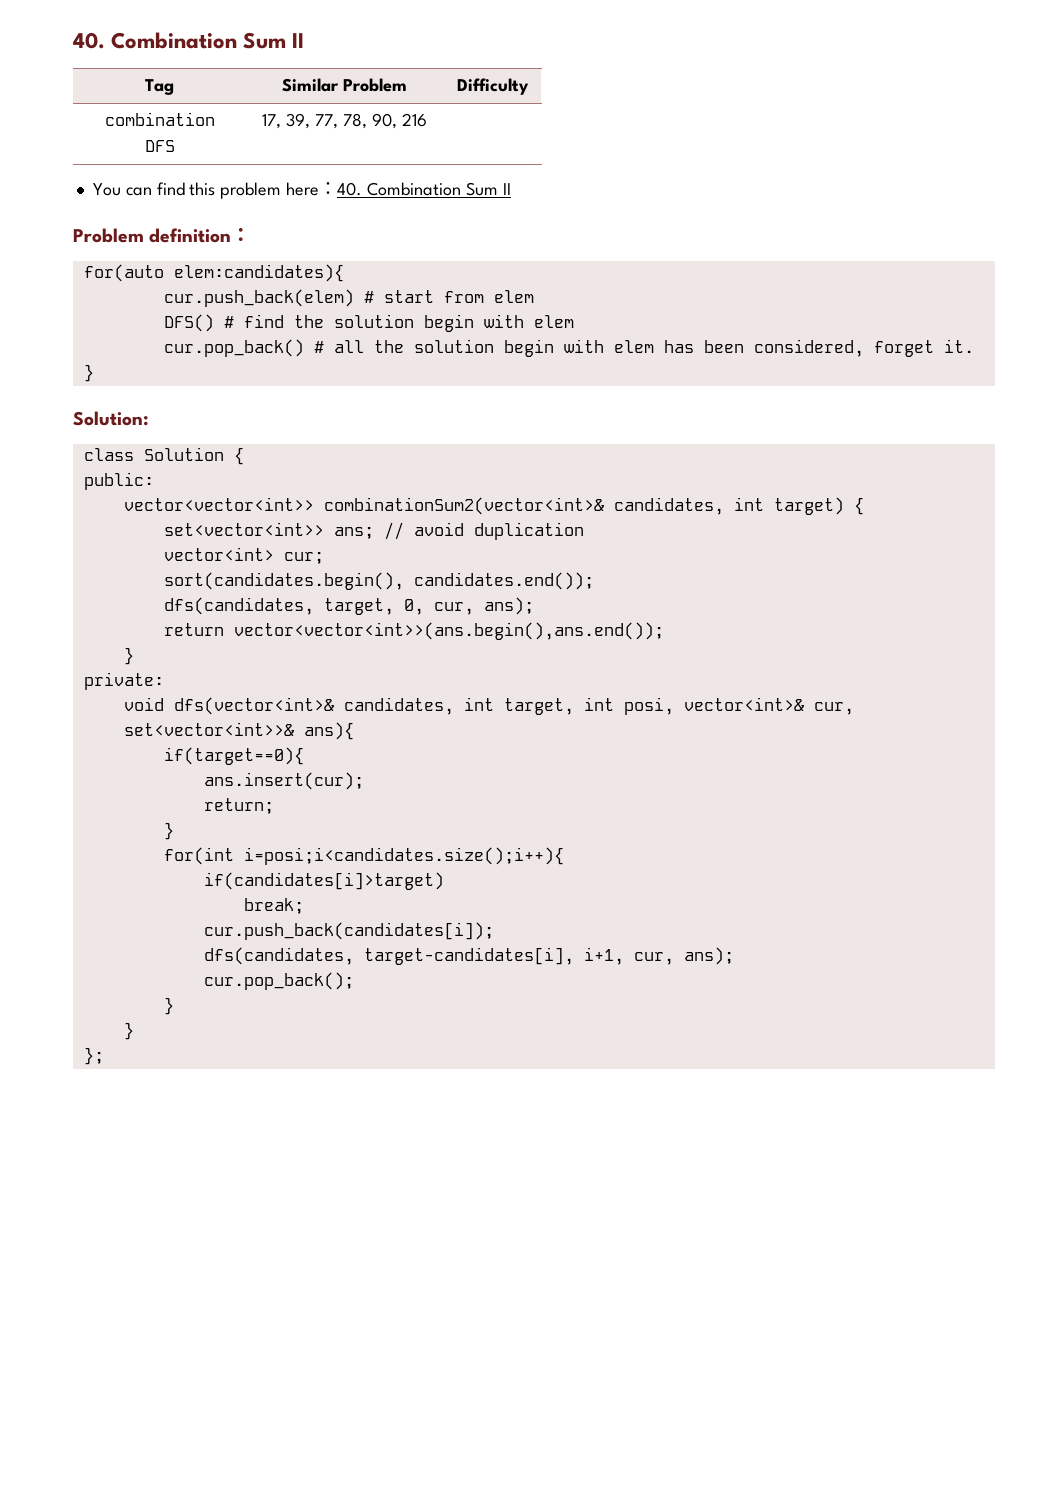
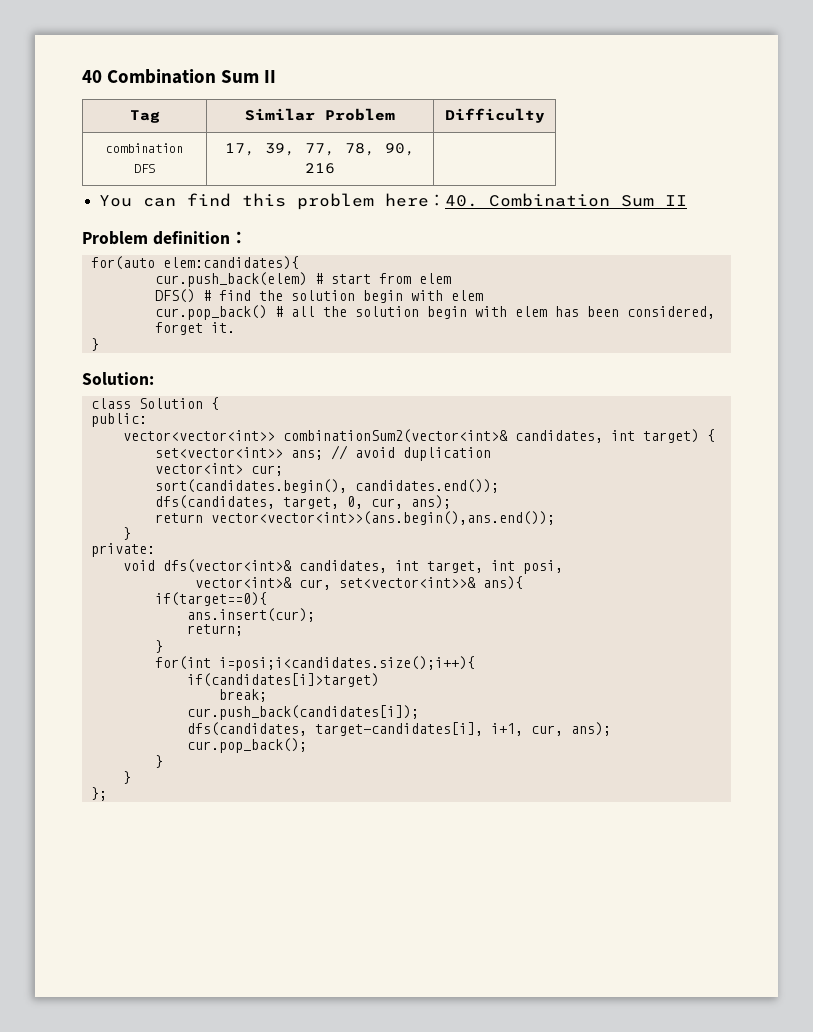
[73,32,105,49] 40. -> [82,70,102,83] 40
(674, 706) none -> (564, 567) //

